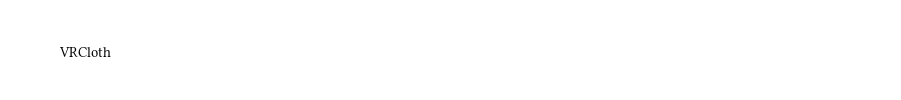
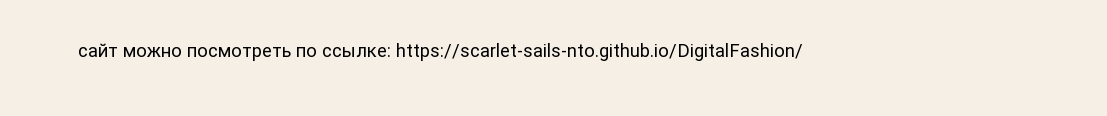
[59,47,111,57] VRCloth -> [78,43,803,61] сайт можно посмотреть по ссылке: https://scarlet-sails-nto.github.io/DigitalFashion/

